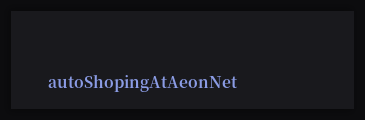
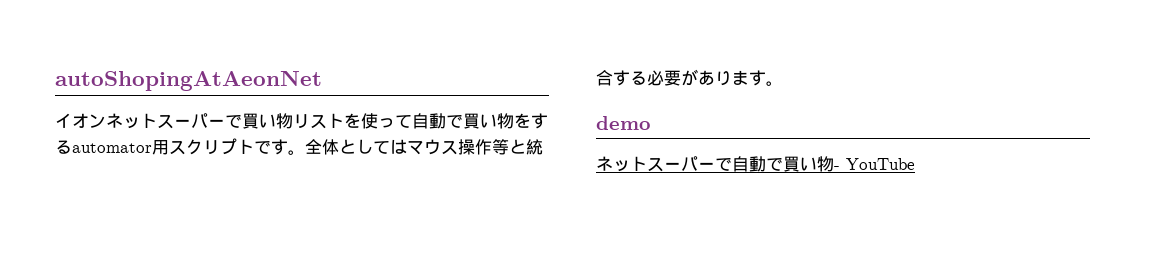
(238, 83) none -> [55,113,548,129] [55,138,543,155] [596,69,783,86] [596,116,651,130] [596,156,915,172] // イオンネットスーパーで買い物リストを使って自動で買い物をするautomator用スクリプトです。全体としてはマウス操作等と統合する必要があります。 // demo // ネットスーパーで自動で買い物- YouTube

